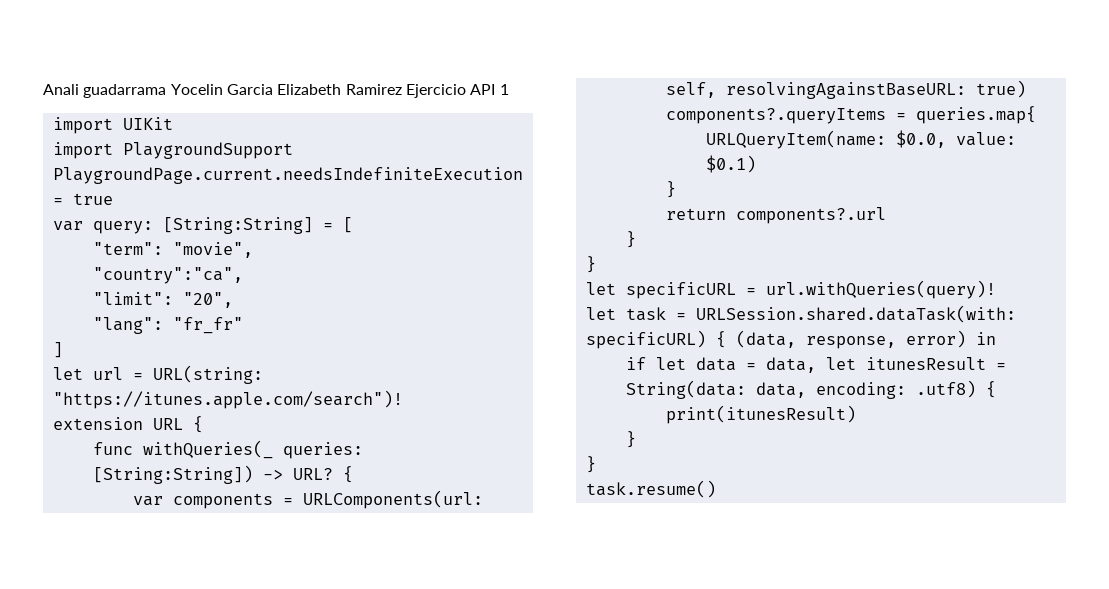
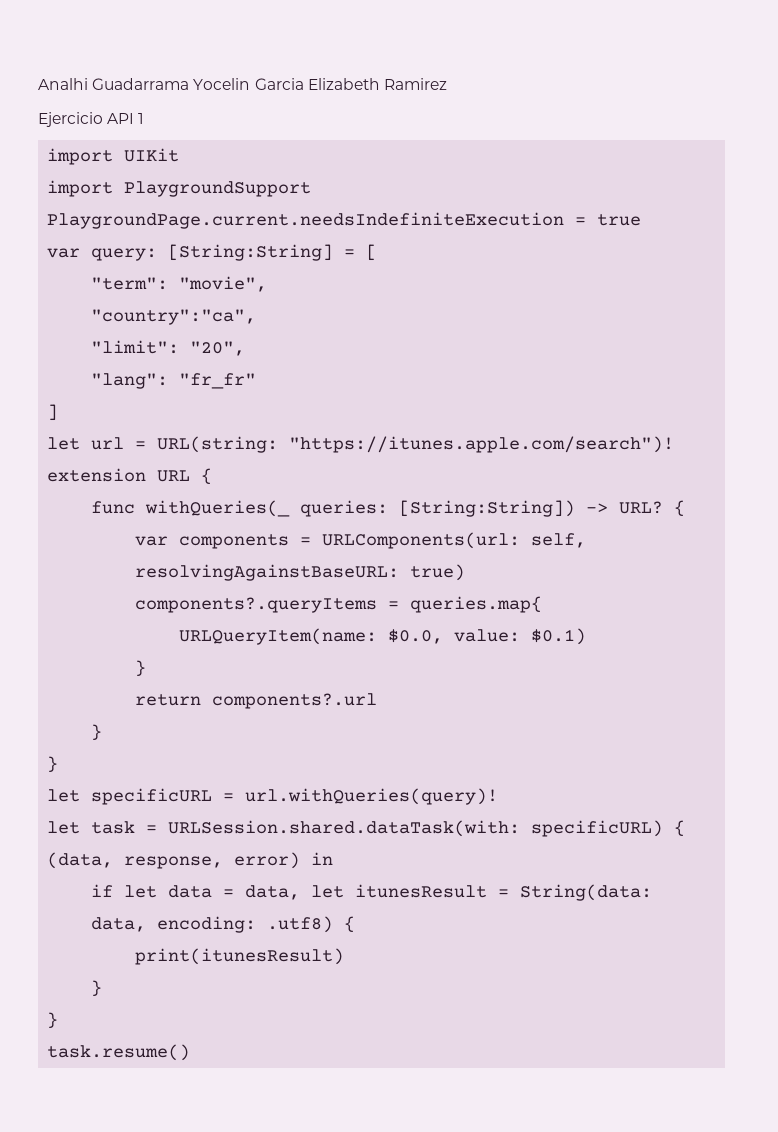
[43,84,167,98] Anali guadarrama -> [38,78,190,90] Analhi Guadarrama
(402, 89) none -> (447, 84) //

